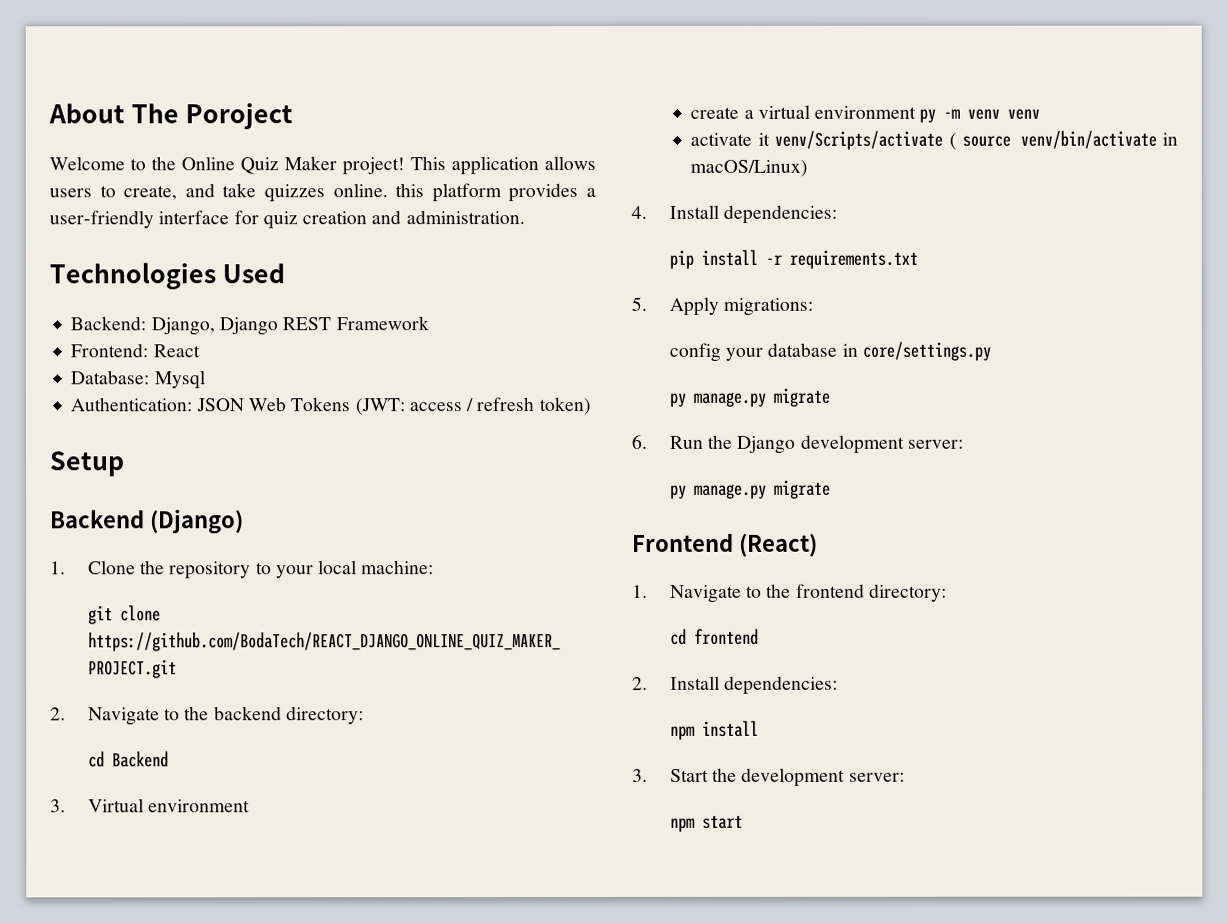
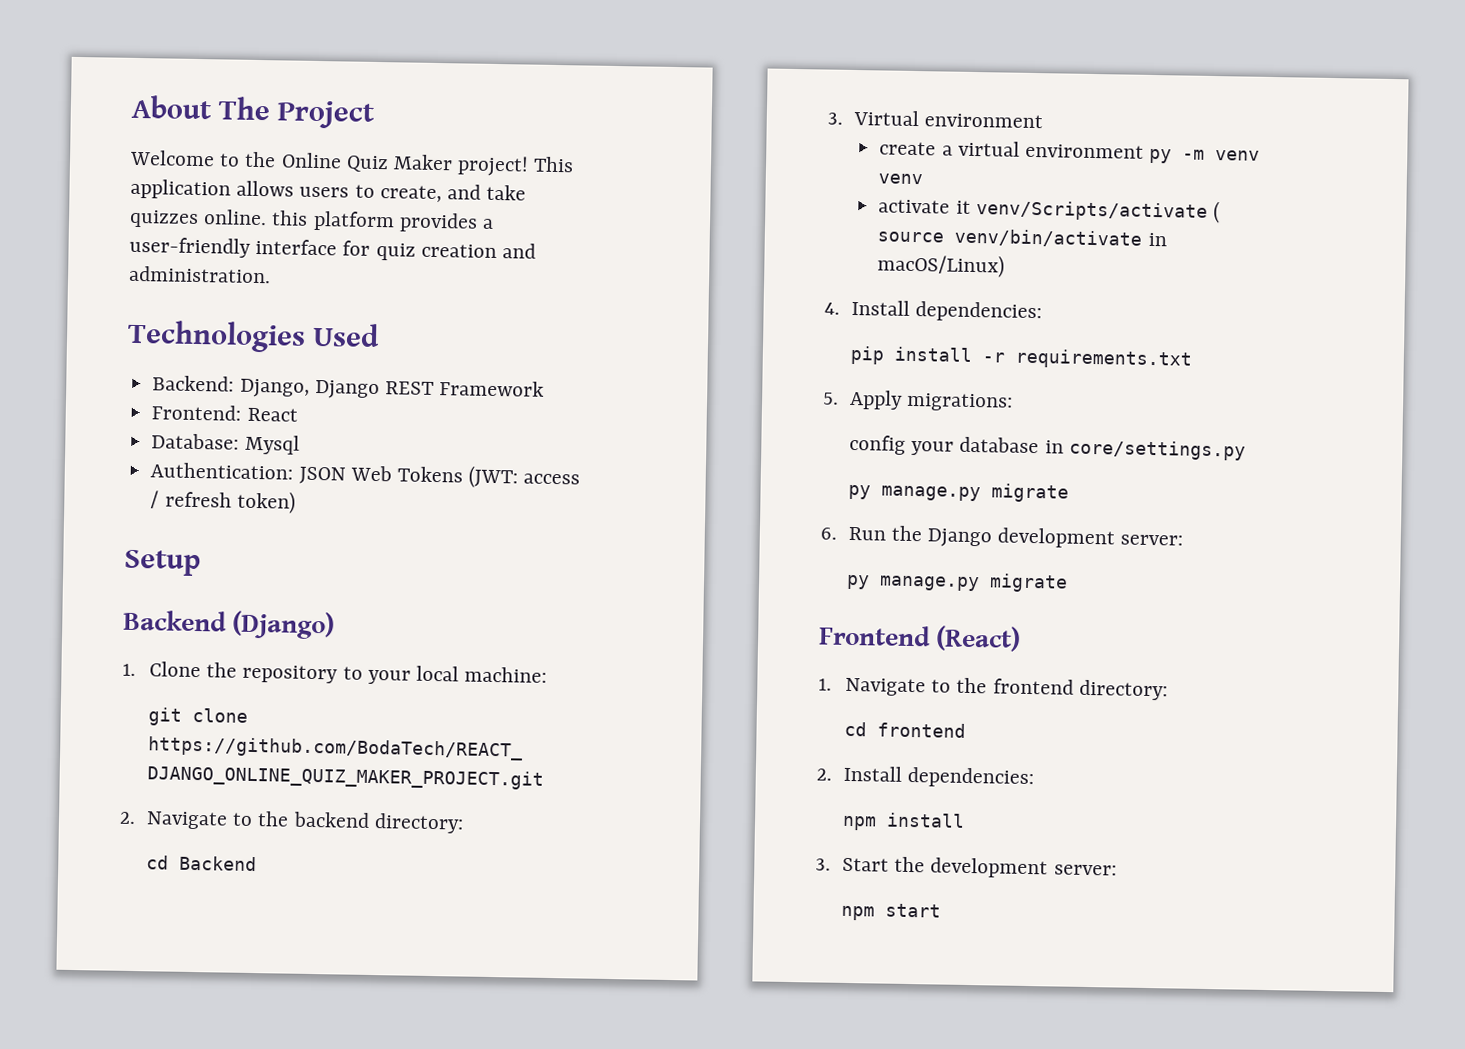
[184,103,293,130] Poroject -> [277,100,376,129] Project

